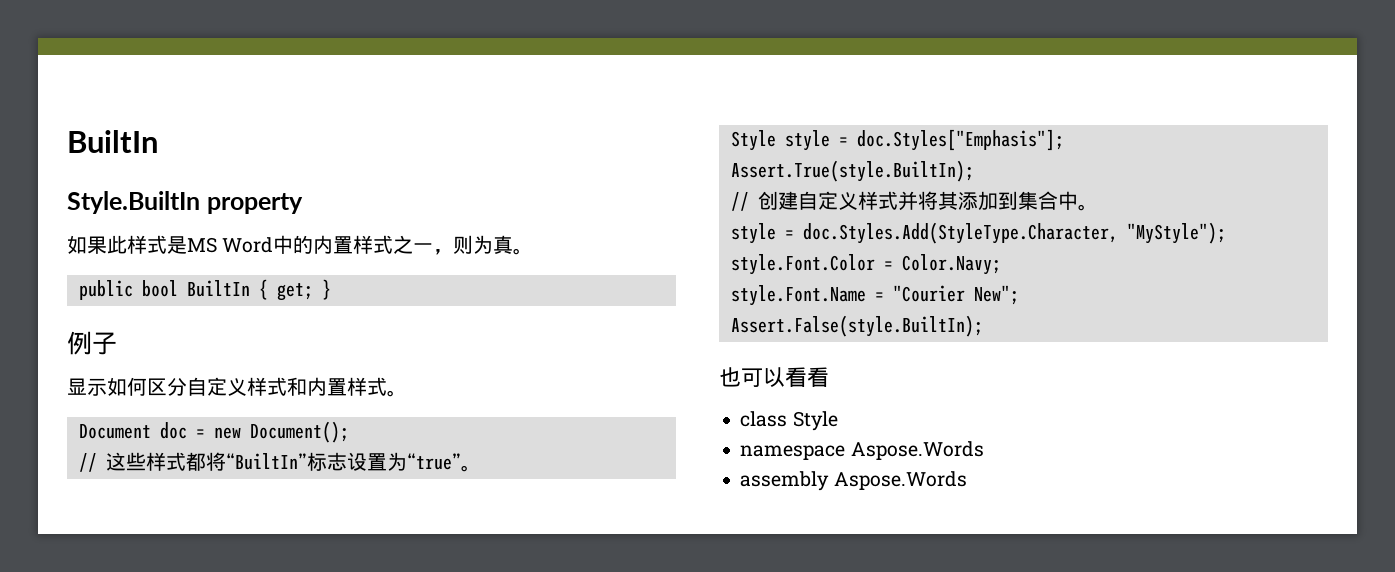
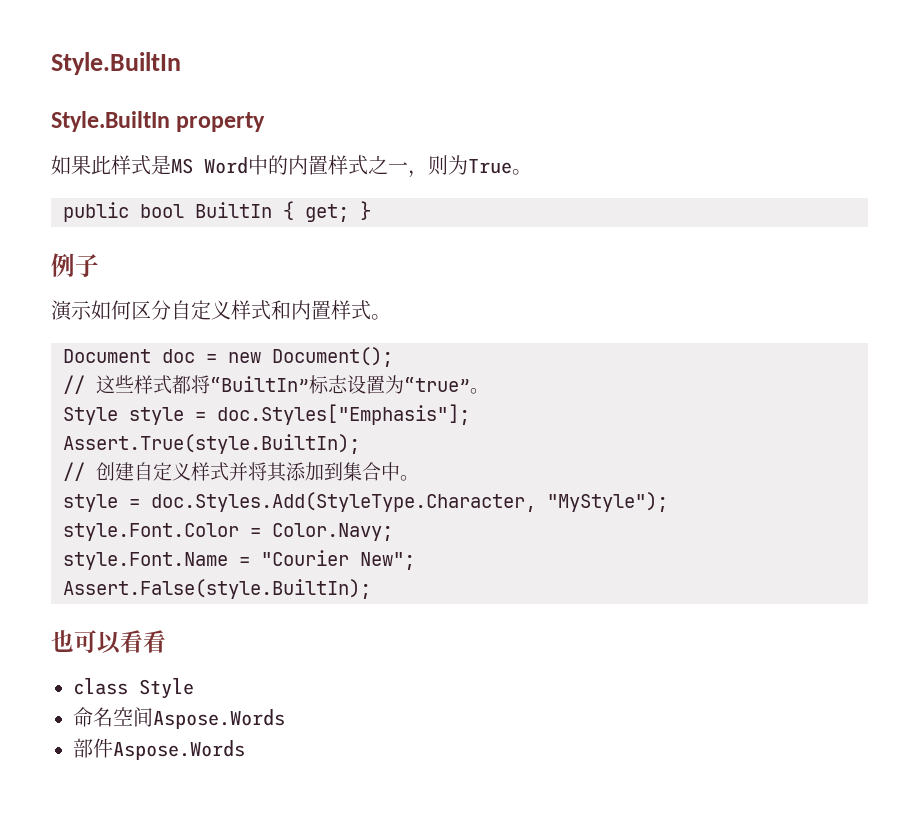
[67,130,158,153] BuiltIn -> [51,52,181,75] Style.BuiltIn
[493,235,514,254] 真 -> [468,159,512,174] True
[67,378,87,395] 显 -> [51,300,73,321] 演
[740,445,846,460] namespace -> [73,707,153,727] 命名空间
[740,471,830,491] assembly -> [73,738,113,758] 部件

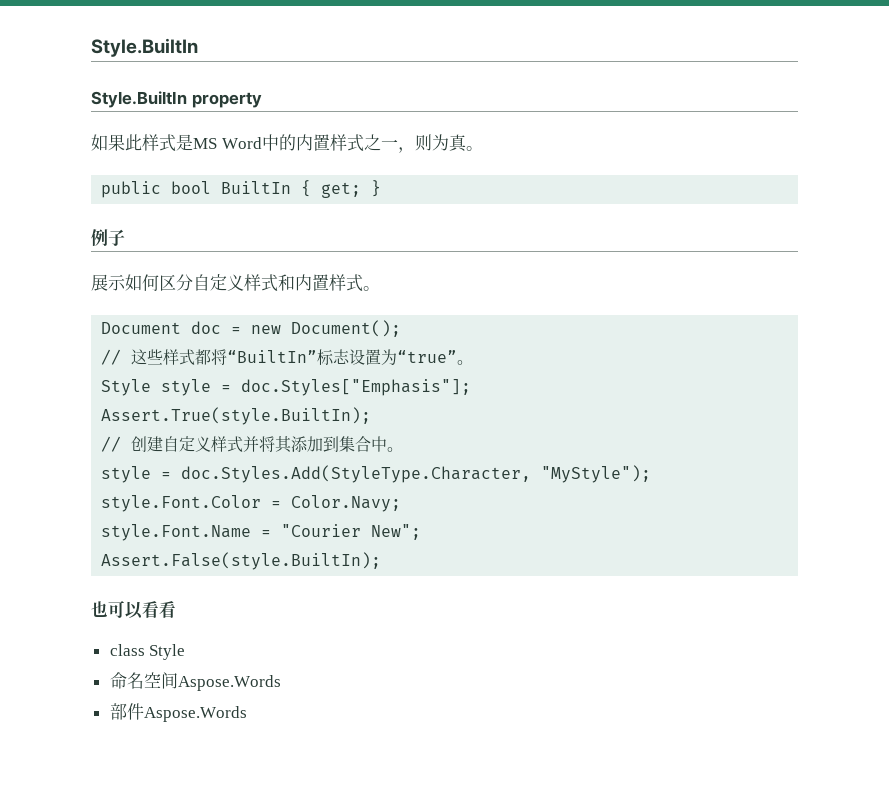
[468,159,512,174] True -> [448,134,467,152] 真
[51,300,73,321] 演 -> [91,274,108,291] 展

